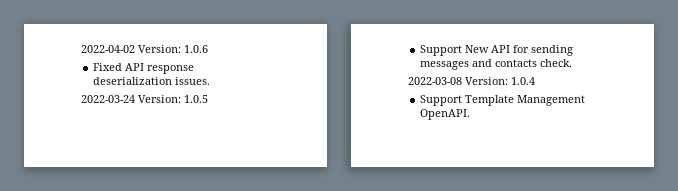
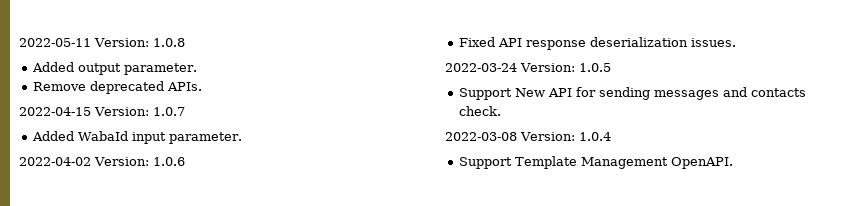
(81, 49) none -> [19,38,185,47] [31,62,197,75] [32,81,202,94] [19,107,185,116] [31,131,242,144] 2022-05-11 Version: 1.0.8 // Added output parameter. // Remove deprecated APIs. // 2022-04-15 Version: 1.0.7 // Added WabaId input parameter. //

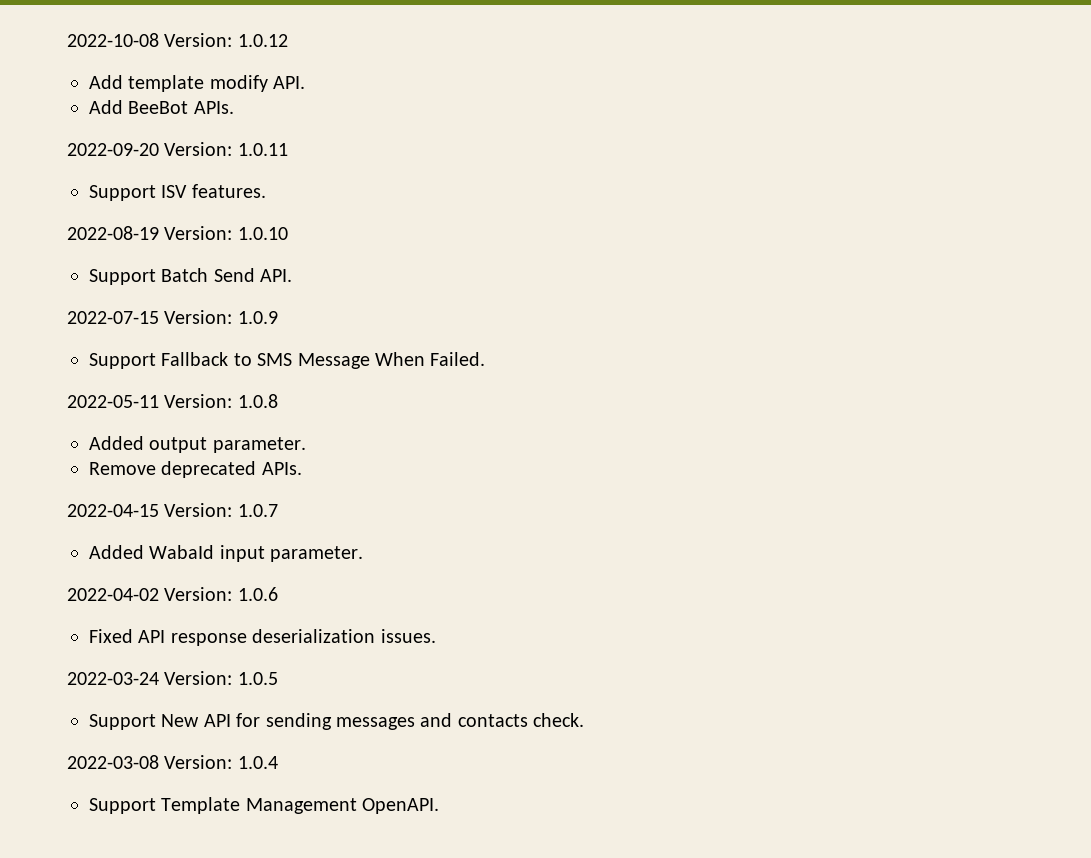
(19, 42) none -> [67,33,288,47] [89,75,306,92] [89,100,234,114] [67,142,288,156] [89,184,266,201] [67,226,288,240] [89,268,293,285] [67,310,278,324] [89,352,486,369] 2022-10-08 Version: 1.0.12 // Add template modify API. // Add BeeBot APIs. // 2022-09-20 Version: 1.0.11 // Support ISV features. // 2022-08-19 Version: 1.0.10 // Support Batch Send API. // 2022-07-15 Version: 1.0.9 // Support Fallback to SMS Message When Failed. //

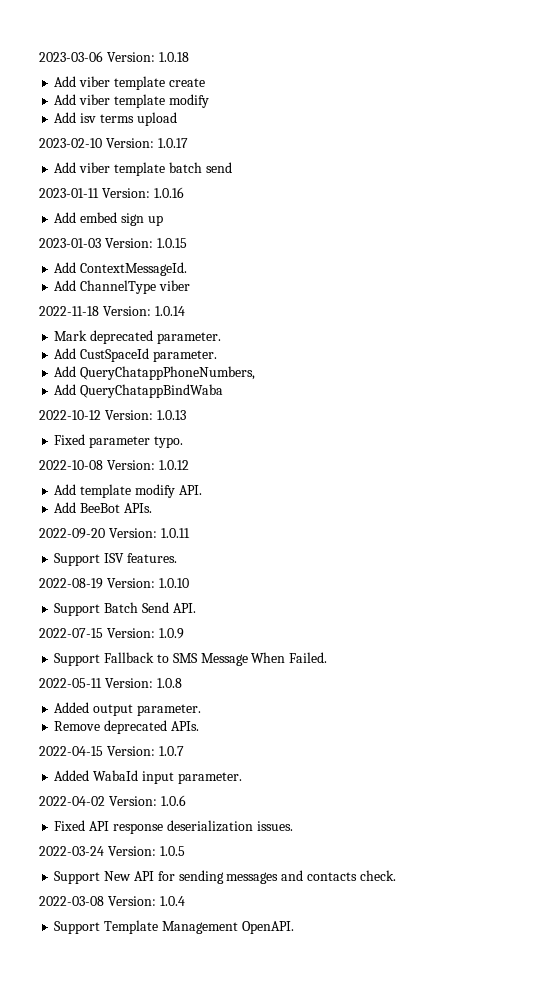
(67, 40) none -> [39,51,189,62] [54,76,205,90] [54,94,209,108] [54,112,177,126] [39,138,188,148] [54,162,232,176] [39,187,184,198] [54,212,163,226] [39,238,187,248] [54,262,188,276] [54,280,190,294] [39,306,185,316] [54,330,221,344] [54,348,217,362] [54,366,256,380] [54,384,224,398] [39,410,186,420] [54,434,183,448] 2023-03-06 Version: 1.0.18 // Add viber template create // Add viber template modify // Add isv terms upload // 2023-02-10 Version: 1.0.17 // Add viber template batch send // 2023-01-11 Version: 1.0.16 // Add embed sign up // 2023-01-03 Version: 1.0.15 // Add ContextMessageId. // Add ChannelType viber // 2022-11-18 Version: 1.0.14 // Mark deprecated parameter. // Add CustSpaceId parameter. // Add QueryChatappPhoneNumbers, // Add QueryChatappBindWaba // 2022-10-12 Version: 1.0.13 // Fixed parameter typo. //

